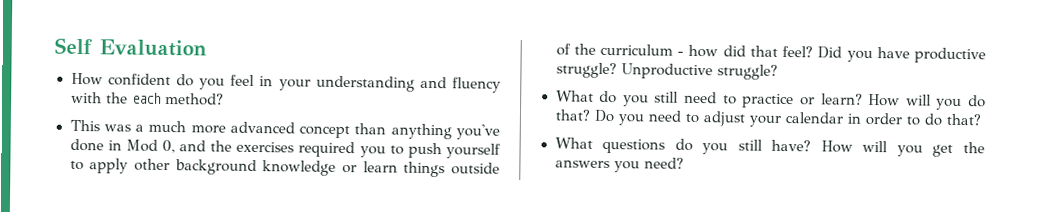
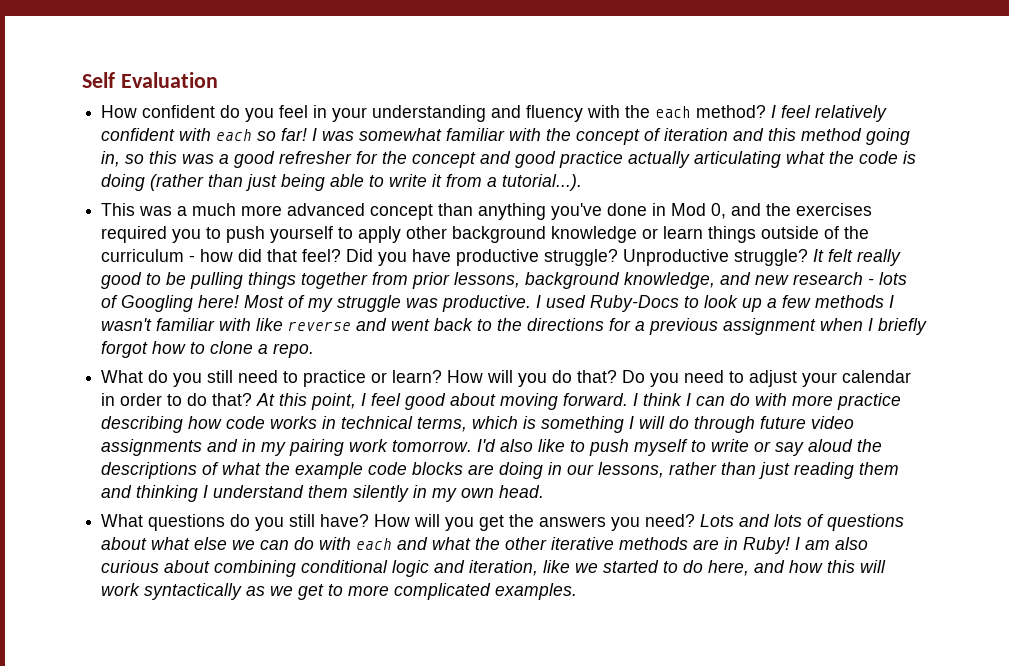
(224, 99) none -> [771,105,888,122] [101,128,911,145] [101,151,917,168] [101,174,583,191] I feel relatively confident with each so far! I was somewhat familiar with the concept of iteration and this method going in, so this was a good refresher for the concept and good practice actually articulating what the code is doing (rather than just being able to write it from a tutorial...).
(778, 72) none -> [813,249,902,266] [101,272,908,289] [101,295,895,312] [101,318,928,335] [101,341,315,358] It felt really good to be pulling things together from prior lessons, background knowledge, and new research - lots of Googling here! Most of my struggle was productive. I used Ruby-Docs to look up a few methods I wasn't familiar with like reverse and went back to the directions for a previous assignment when I briefly forgot how to clone a repo.
(982, 119) none -> [256,393,902,410] [101,416,855,433] [101,439,883,456] [101,462,900,479] [101,485,545,502] At this point, I feel good about moving forward. I think I can do with more practice describing how code works in technical terms, which is something I will do through future video assignments and in my pairing work tomorrow. I'd also like to push myself to write or say aloud the descriptions of what the example code blocks are doing in our lessons, rather than just reading them and thinking I understand them silently in my own head.
(684, 163) none -> [700,514,905,531] [101,537,869,554] [101,560,887,577] [101,583,578,600] Lots and lots of questions about what else we can do with each and what the other iterative methods are in Ruby! I am also curious about combining conditional logic and iteration, like we started to do here, and how this will work syntactically as we get to more complicated examples.

